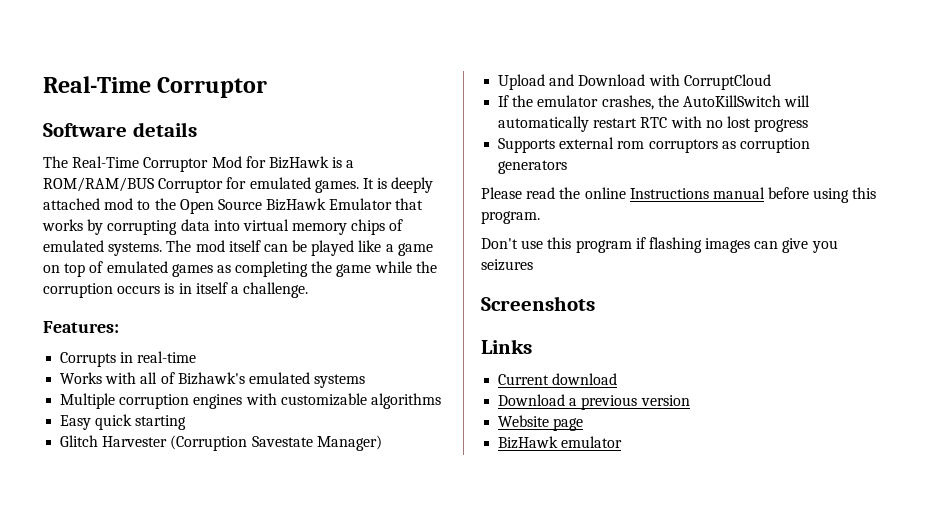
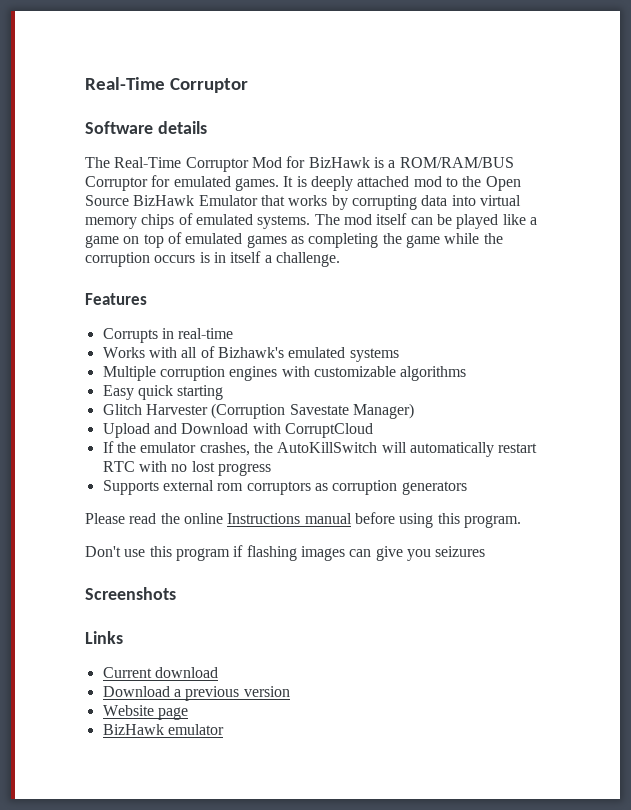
[43,321,119,333] Features: -> [85,293,147,305] Features

